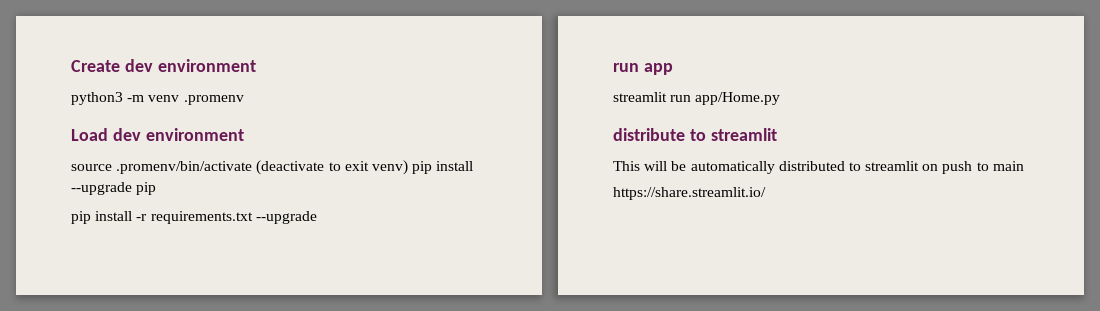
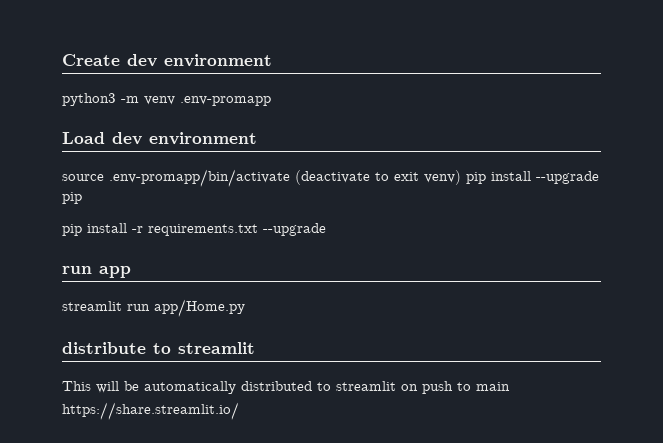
[183,95,244,105] .promenv -> [180,96,271,106] .env-promapp
[116,161,253,174] .promenv/bin/activate -> [109,169,290,187] .env-promapp/bin/activate

